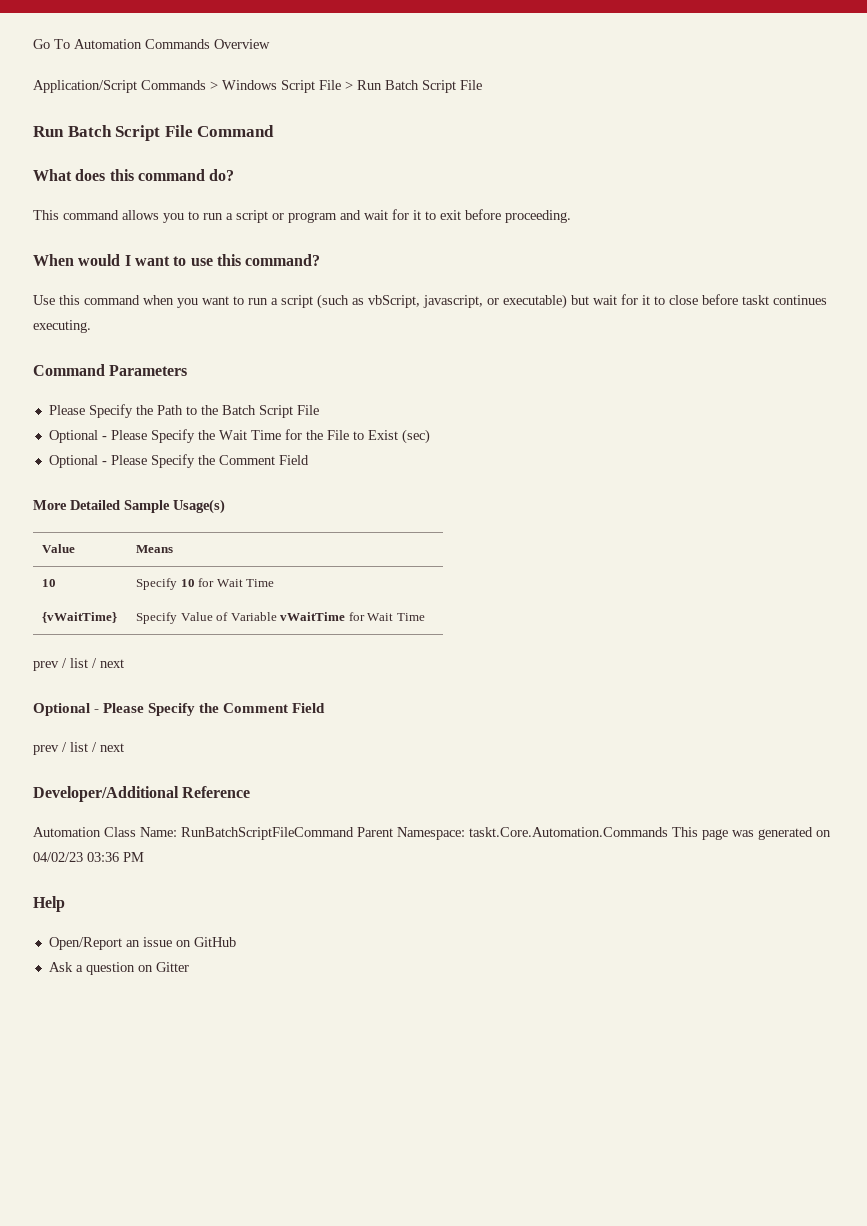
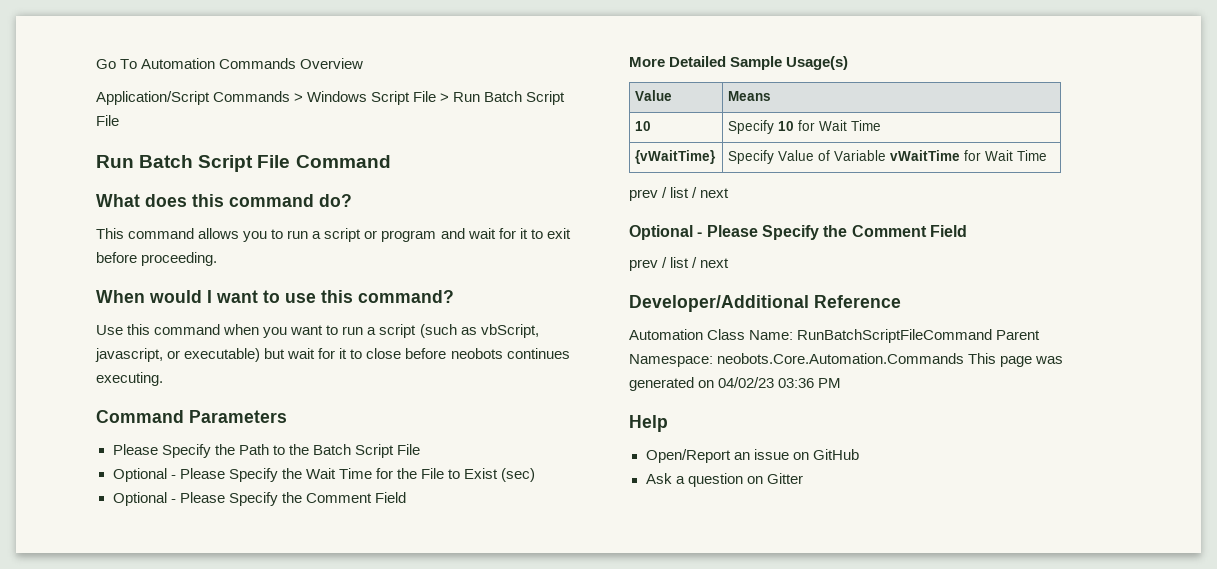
[742,295,769,305] taskt -> [450,348,503,359] neobots
[469,827,668,837] taskt.Core.Automation.Commands -> [717,353,965,364] neobots.Core.Automation.Commands

